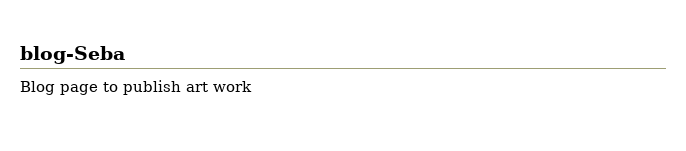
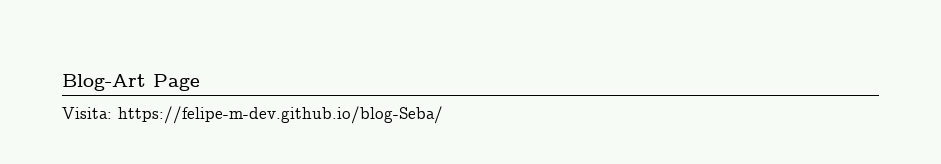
[20,46,125,64] [20,80,252,95] blog-Seba // Blog page to publish art work -> [62,74,200,91] [62,106,443,124] Blog-Art Page // Visita: https://felipe-m-dev.github.io/blog-Seba/

